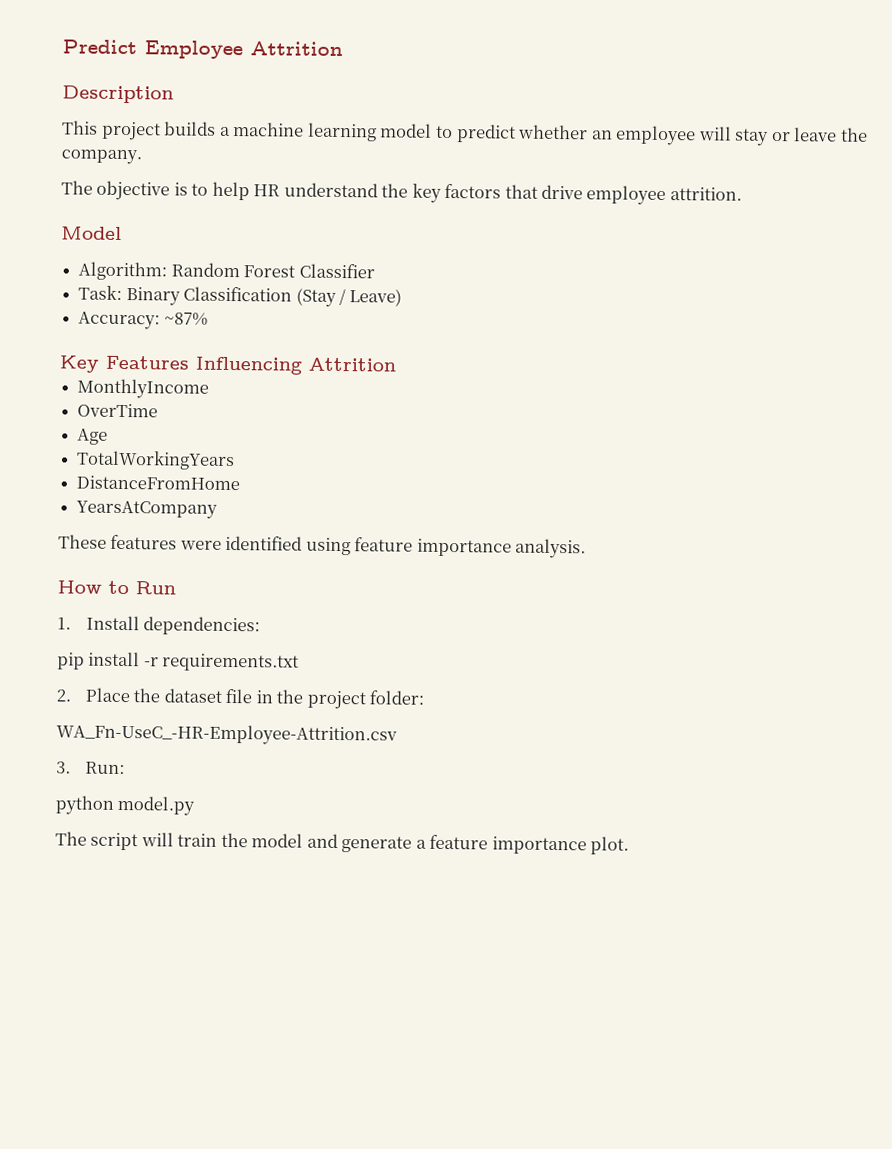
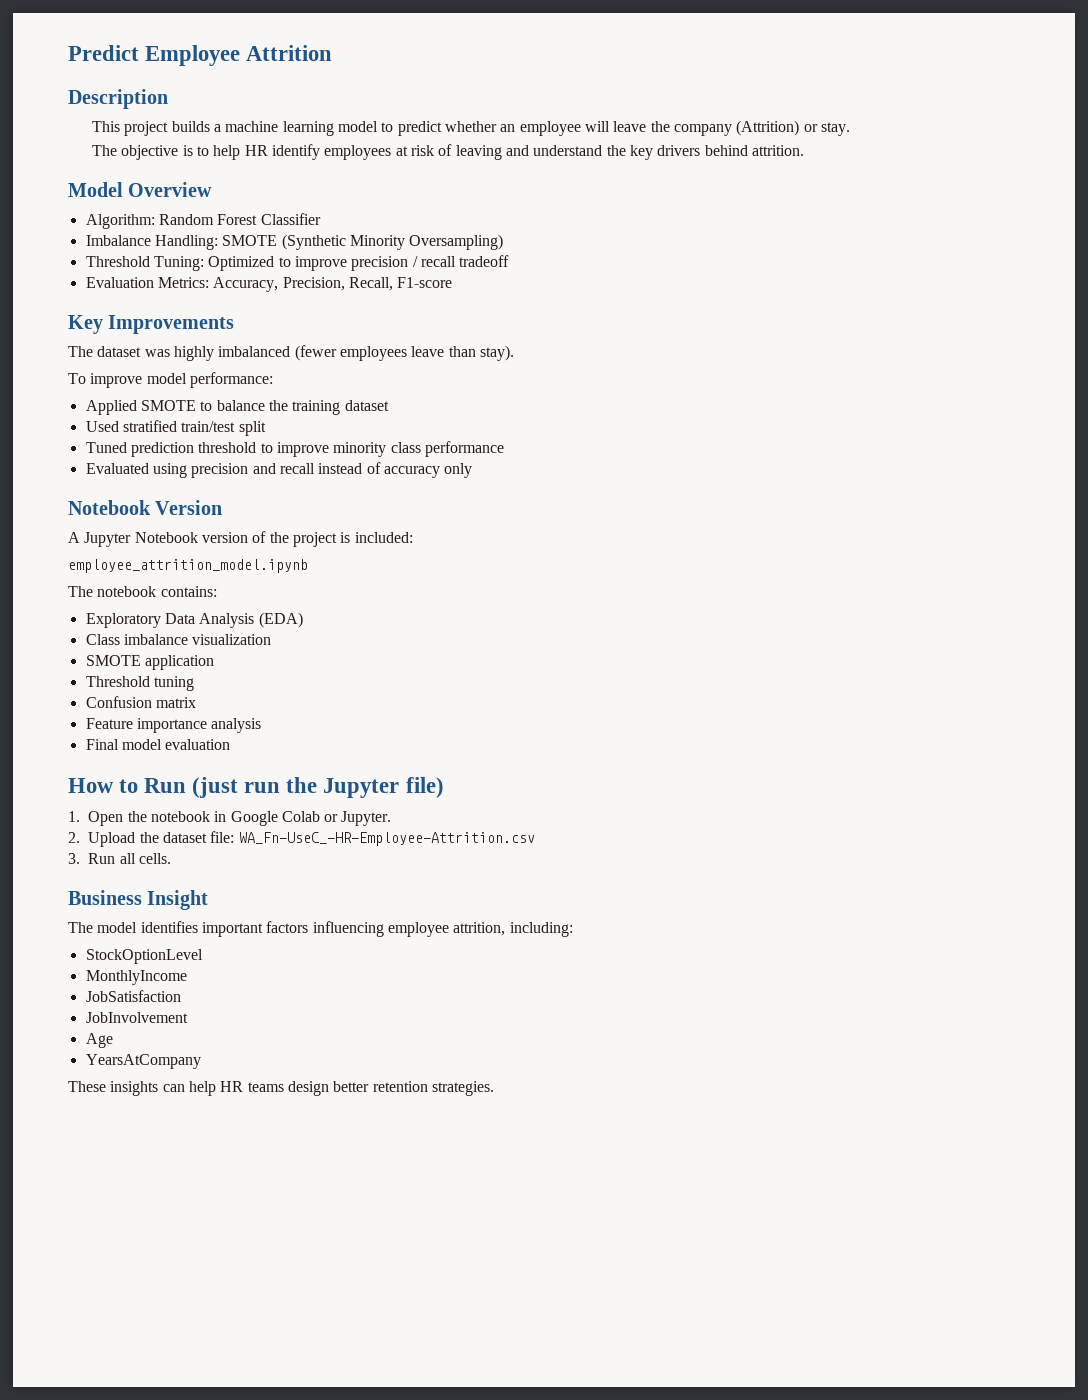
[734,127,868,146] [61,149,142,165] stay or leave the company. -> [613,120,850,136] leave the company (Attrition) or stay.
[283,182,667,206] understand the key factors that drive employee -> [272,144,748,160] identify employees at risk of leaving and understand the key drivers behind
(122, 233) none -> [128,182,213,197] Overview
[78,285,403,307] [78,311,208,330] [59,355,396,375] Task: Binary Classification (Stay / Leave) // Accuracy: ~87% // Key Features Influencing Attrition -> [85,234,504,250] [85,255,510,271] [85,277,453,292] [68,315,235,334] [68,345,514,361] [68,372,273,388] [85,400,389,415] [85,420,266,436] [85,441,504,457] [85,462,473,478] [68,500,223,515] [68,531,413,547] [68,559,308,573] [68,586,217,597] [85,612,303,628] [85,634,272,645] [85,655,214,670] [85,676,194,691] [85,696,196,708] [85,718,262,733] [85,739,231,750] [68,777,444,798] [68,811,392,826] [68,831,535,847] [68,853,171,864] [68,890,209,910] [68,921,573,937] [85,949,203,964] Imbalance Handling: SMOTE (Synthetic Minority Oversampling) // Threshold Tuning: Optimized to improve precision / recall tradeoff // Evaluation Metrics: Accuracy, Precision, Recall, F1-score // Key Improvements // The dataset was highly imbalanced (fewer employees leave than stay). // To improve model performance: // Applied SMOTE to balance the training dataset // Used stratified train/test split // Tuned prediction threshold to improve minority class performance // Evaluated using precision and recall instead of accuracy only // Notebook Version // A Jupyter Notebook version of the project is included: // employee_attrition_model.ipynb // The notebook contains: // Exploratory Data Analysis (EDA) // Class imbalance visualization // SMOTE application // Threshold tuning // Confusion matrix // Feature importance analysis // Final model evaluation // How to Run (just run the Jupyter file) // 1. Open the notebook in Google Colab or Jupyter. // 2. Upload the dataset file: WA_Fn-UseC_-HR-Employee-Attrition.csv // 3. Run all cells. // Business Insight // The model identifies important factors influencing employee attrition, including: // StockOptionLevel
[77,403,159,418] OverTime -> [85,990,181,1002] [85,1012,188,1023] JobSatisfaction // JobInvolvement
[76,450,236,471] [76,475,241,491] // TotalWorkingYears // DistanceFromHome -> (113, 1040) none
[110,534,587,559] [57,580,176,595] [57,615,261,636] [57,651,300,672] [56,687,424,710] [56,723,397,746] [56,761,125,775] [55,795,196,816] [55,831,630,855] features were identified using feature importance analysis. // How to Run // 1. Install dependencies: // pip install -r requirements.txt // 2. Place the dataset file in the project folder: // WA_Fn-UseC_-HR-Employee-Attrition.csv // 3. Run: // python model.py // The script will train the model and generate a feature importance plot. -> [110,1081,494,1096] insights can help HR teams design better retention strategies.

